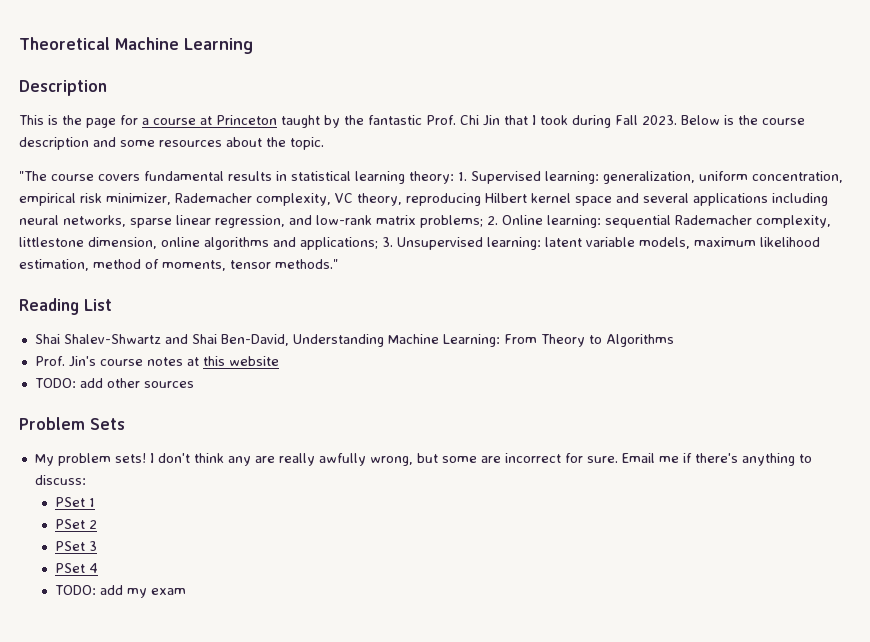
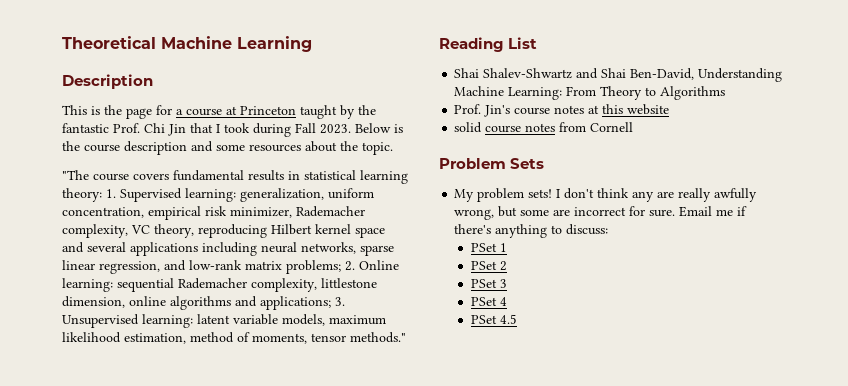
[34,378,194,388] TODO: add other sources -> [454,122,634,133] solid course notes from Cornell
[55,585,187,598] TODO: add my exam -> [470,314,517,324] PSet 4.5

